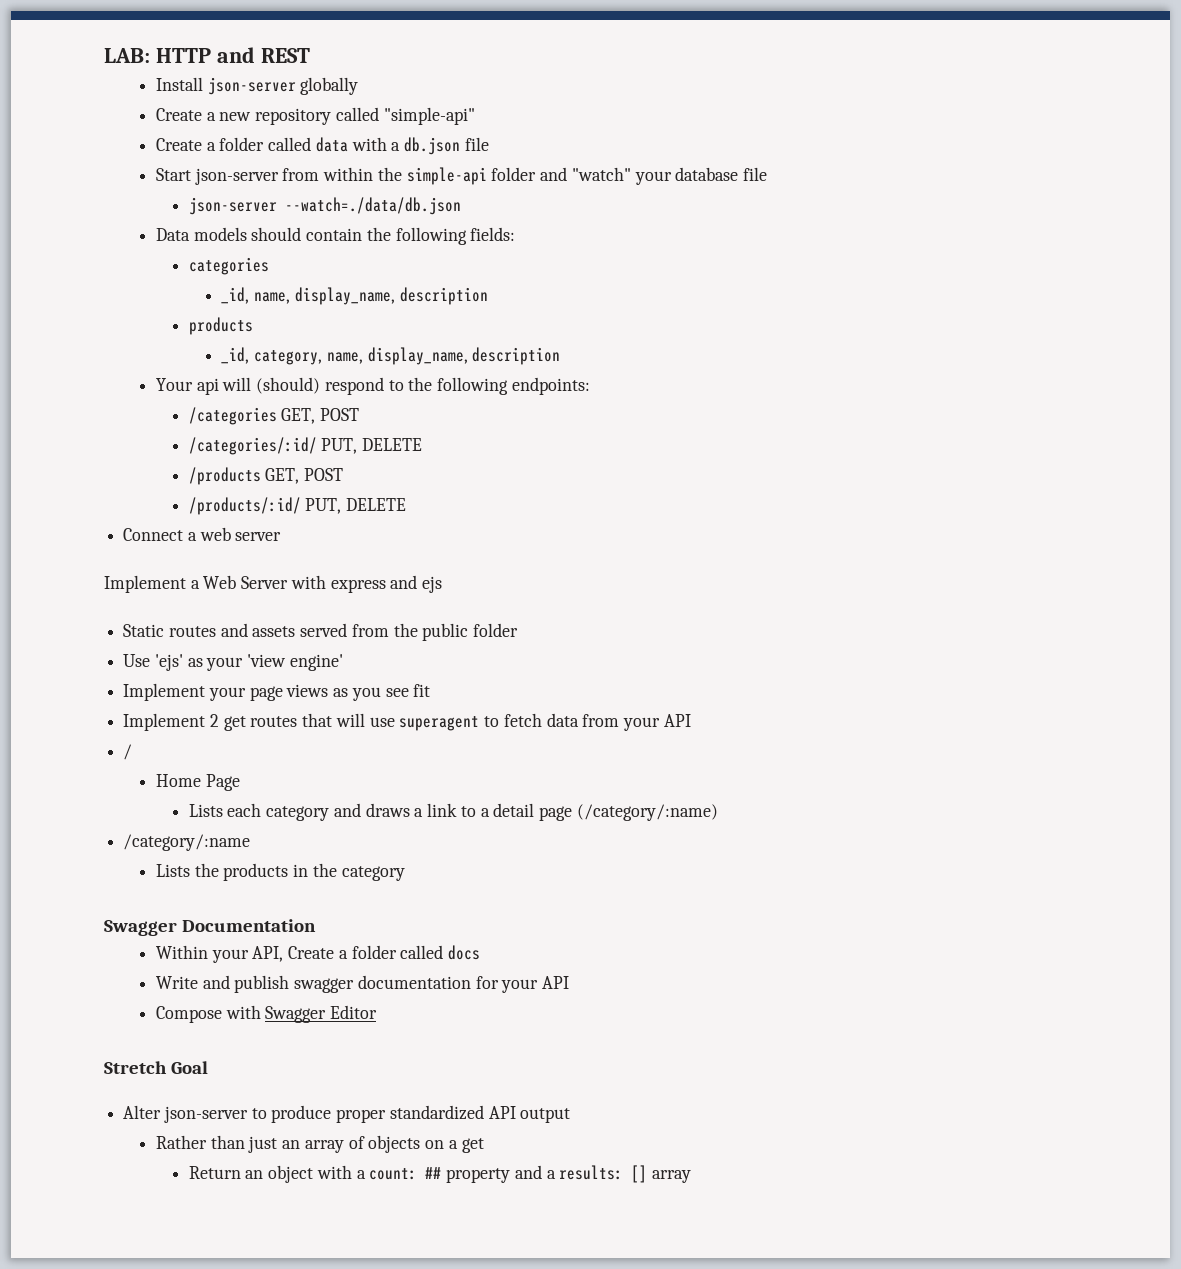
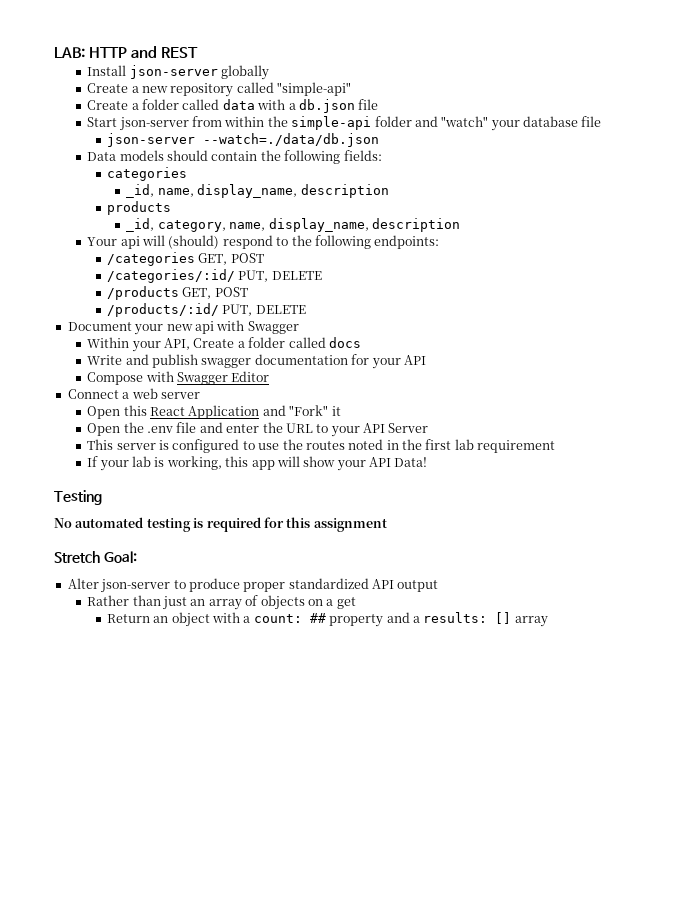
[123,527,282,541] [104,575,443,593] [123,623,519,641] [123,654,343,671] [123,683,431,701] [123,713,691,731] [123,744,133,760] [155,774,240,791] [188,803,718,821] [123,834,251,851] [155,863,405,881] [104,919,317,936] Connect a web server // Implement a Web Server with express and ejs // Static routes and assets served from the public folder // Use 'ejs' as your 'view engine' // Implement your page views as you see fit // Implement 2 get routes that will use superagent to fetch data from your API // / // Home Page // Lists each category and draws a link to a detail page (/category/:name) // /category/:name // Lists the products in the category // Swagger Documentation -> [67,320,299,335] Document your new api with Swagger
(378, 1012) none -> [67,388,200,399] [87,405,341,419] [87,422,429,437] [87,439,556,453] [87,456,428,471] [54,490,102,505] [54,517,387,532] // Connect a web server // Open this React Application and "Fork" it // Open the .env file and enter the URL to your API Server // This server is configured to use the routes noted in the first lab requirement // If your lab is working, this app will show your API Data! // Testing // No automated testing is required for this assignment
[171,1061,209,1074] Goal -> [103,551,137,563] Goal:

